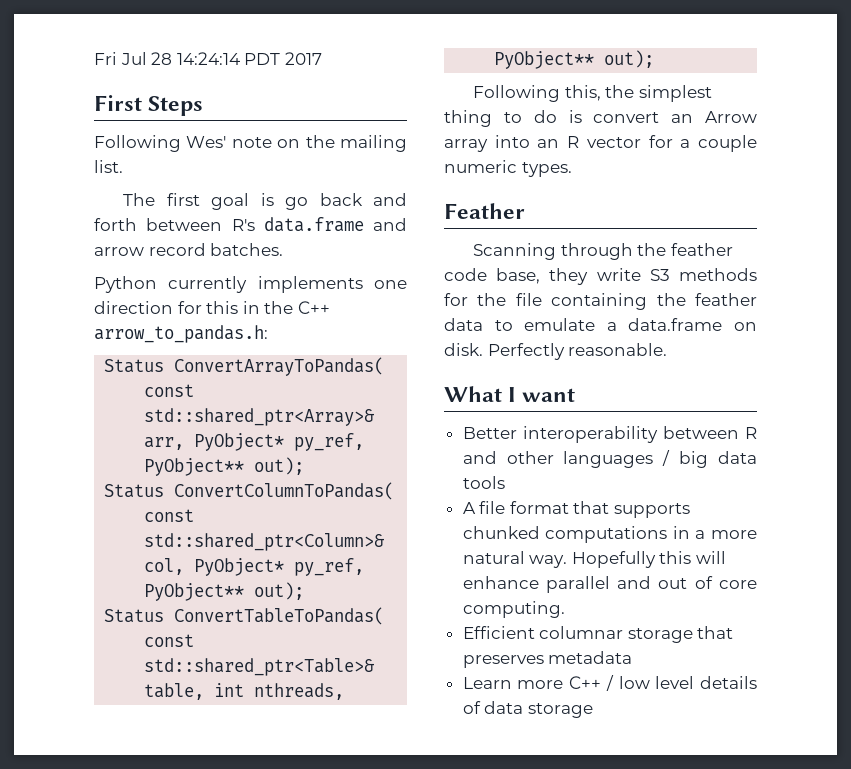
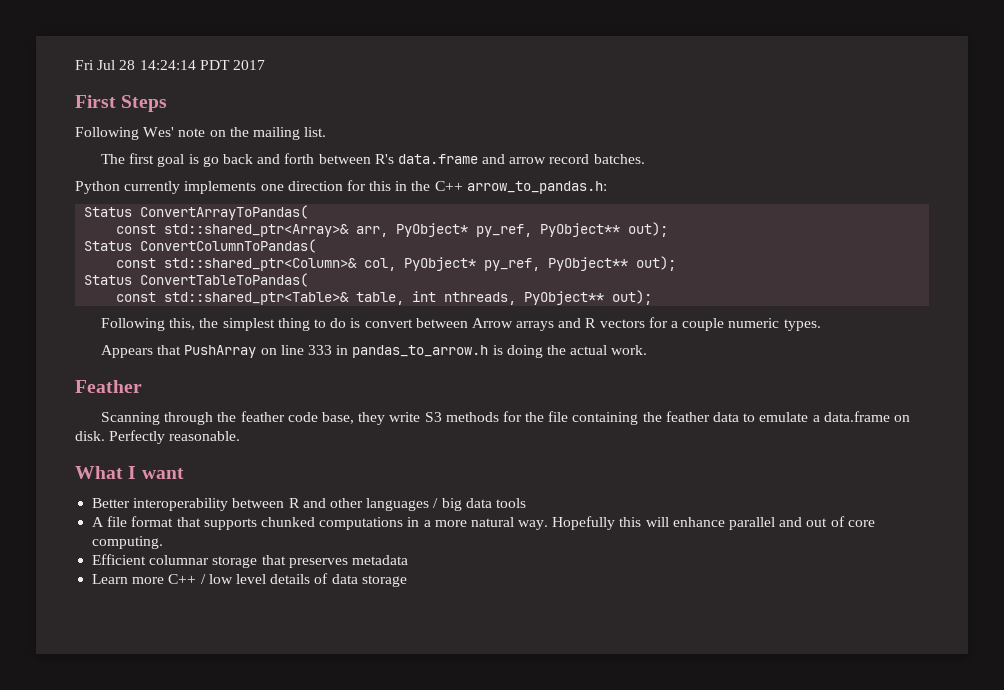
[671,111,757,123] [444,135,641,152] an Arrow array into an R vector -> [415,318,645,331] between Arrow arrays and R vectors
(572, 169) none -> [101,345,648,358] // Appears that PushArray on line 333 in pandas_to_arrow.h is doing the actual work.

